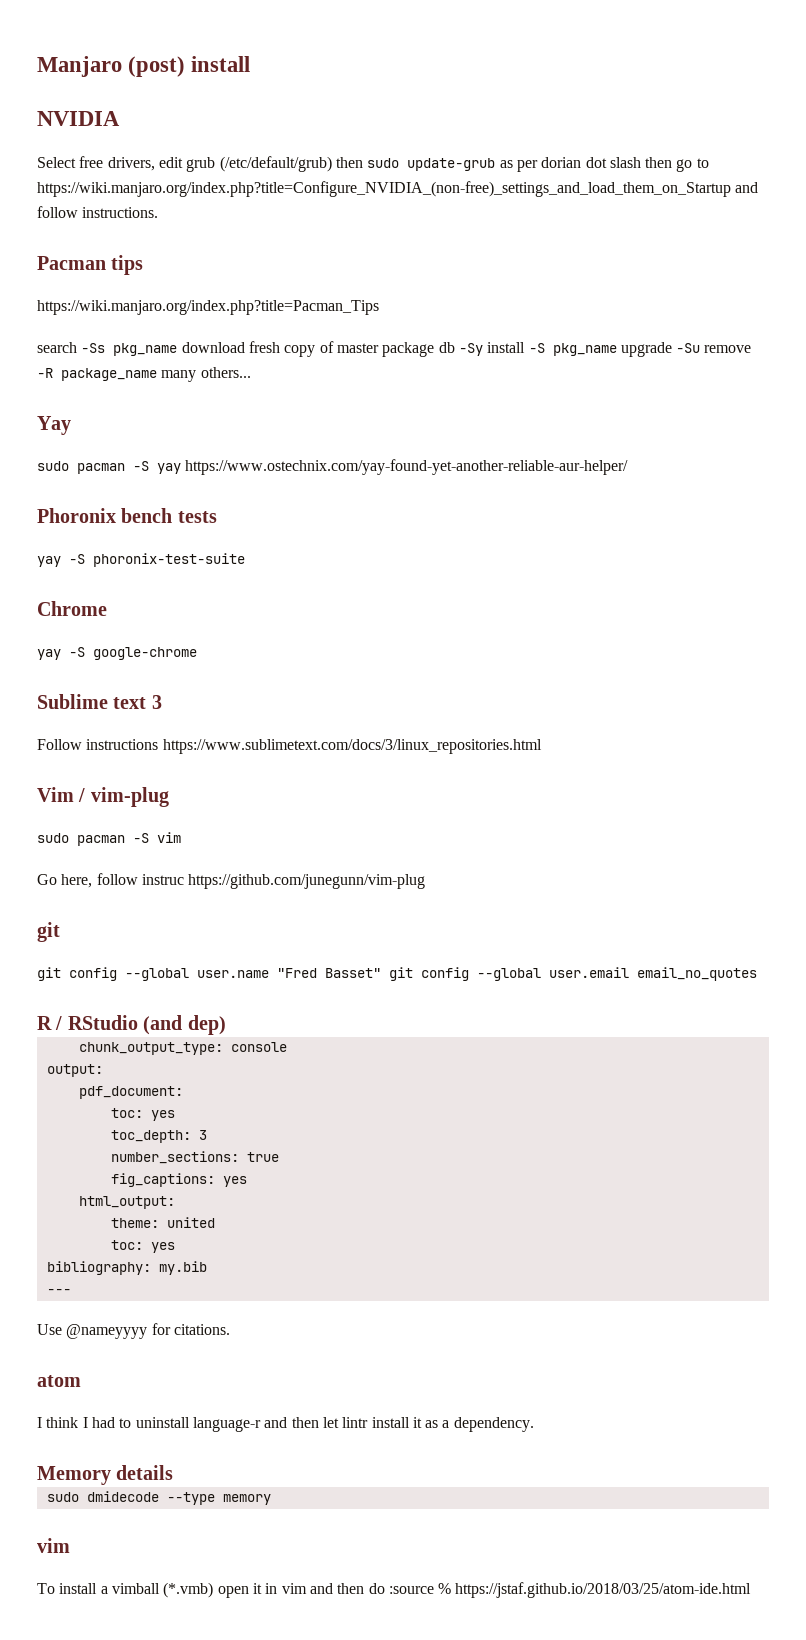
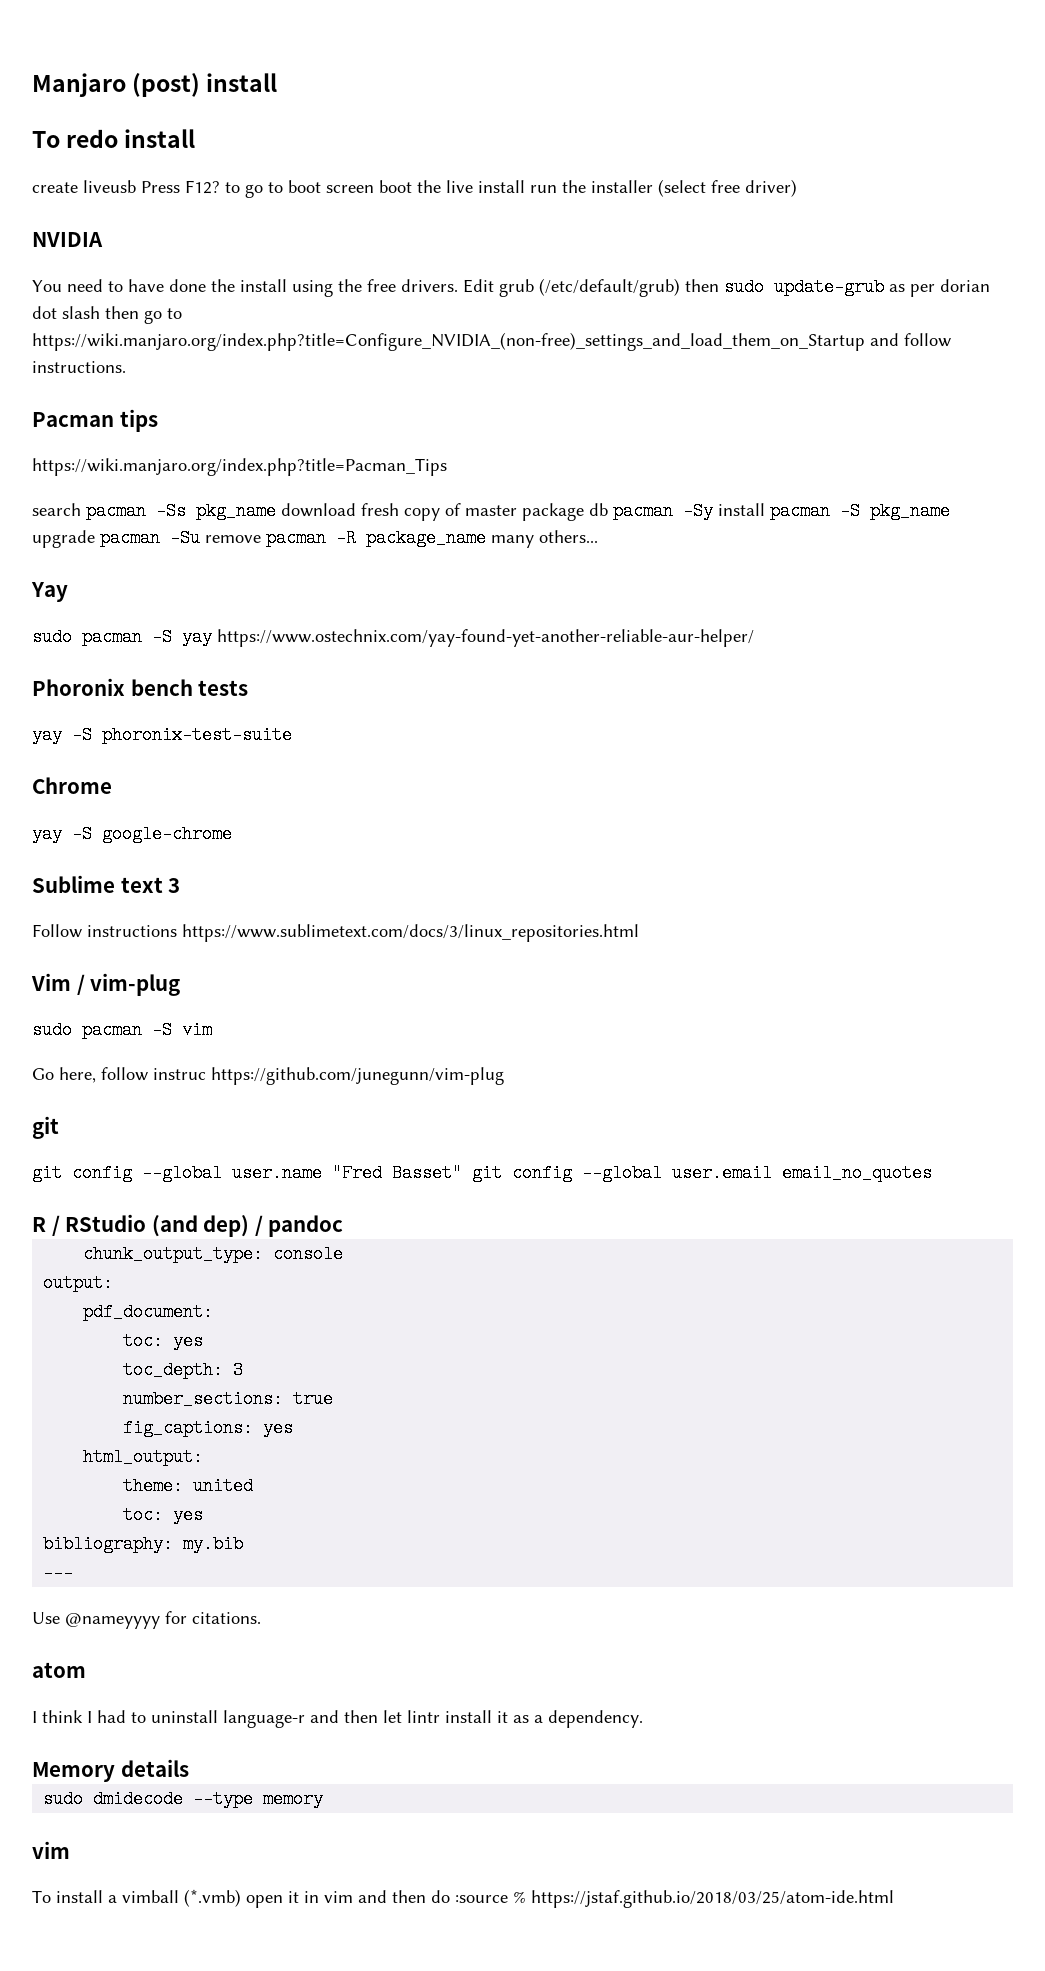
[37,111,120,126] [37,156,183,171] NVIDIA // Select free drivers, edit -> [32,129,196,148] [32,179,797,198] [32,232,103,247] [32,279,494,297] To redo install // create liveusb Press F12? to go to boot screen boot the live install run the installer (select free driver) // NVIDIA // You need to have done the install using the free drivers. Edit
(77, 347) none -> [86,502,146,520] pacman
(455, 347) none -> [613,502,673,520] pacman
(526, 347) none -> [770,502,830,520] pacman
(672, 349) none -> [100,529,160,547] pacman
(752, 349) none -> [266,529,326,547] pacman
(226, 1025) none -> [254,1215,344,1237] / pandoc

